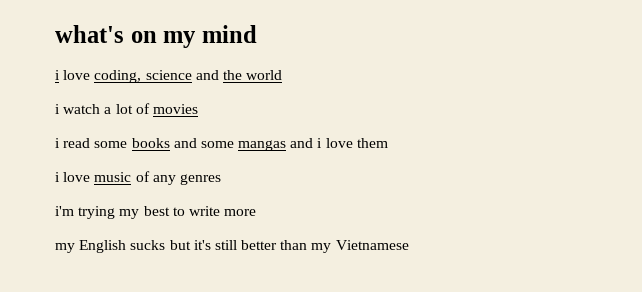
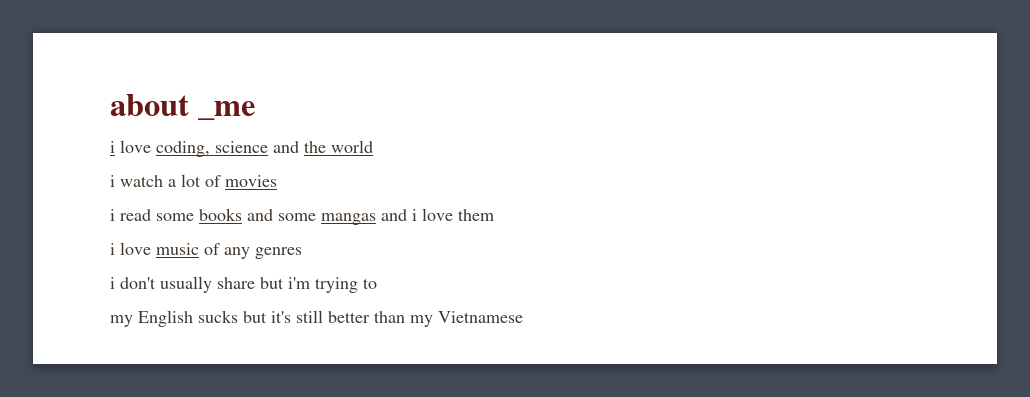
[55,25,257,48] what's on my mind -> [110,94,255,120] about _me
[55,206,170,219] i'm trying my best -> [110,276,358,293] i don't usually share but i'm trying
[188,206,257,216] write more -> (377, 283) none

